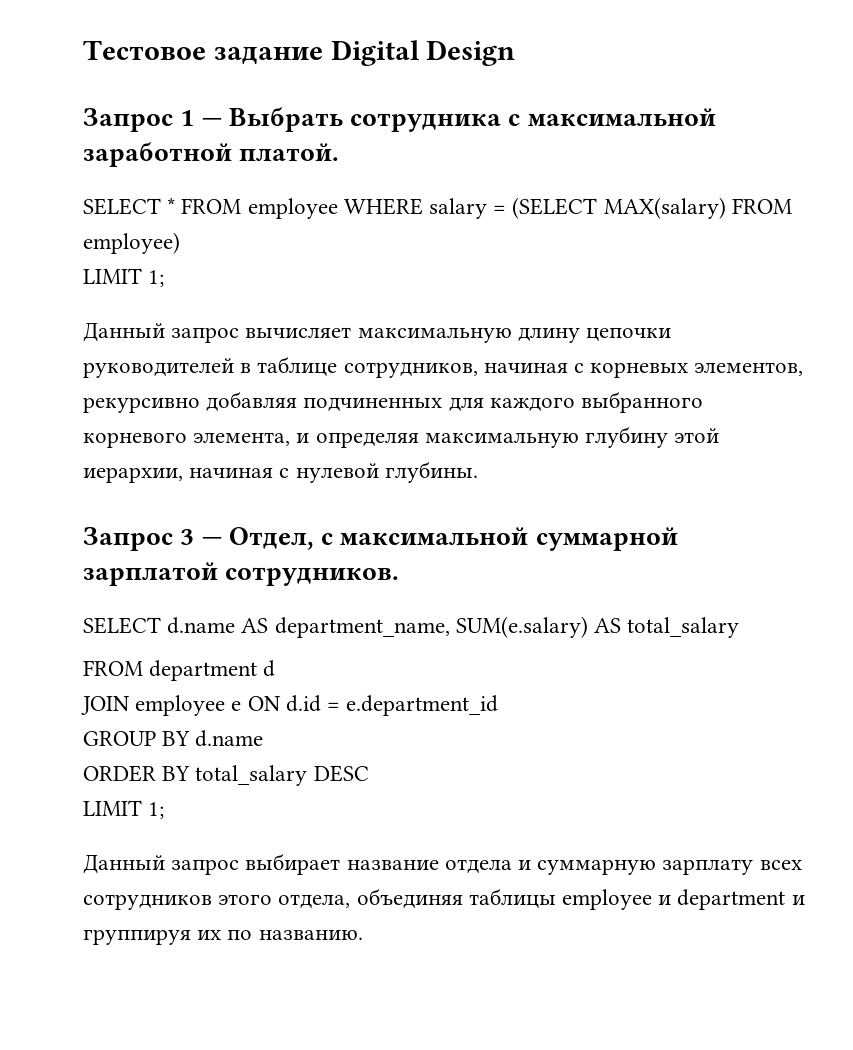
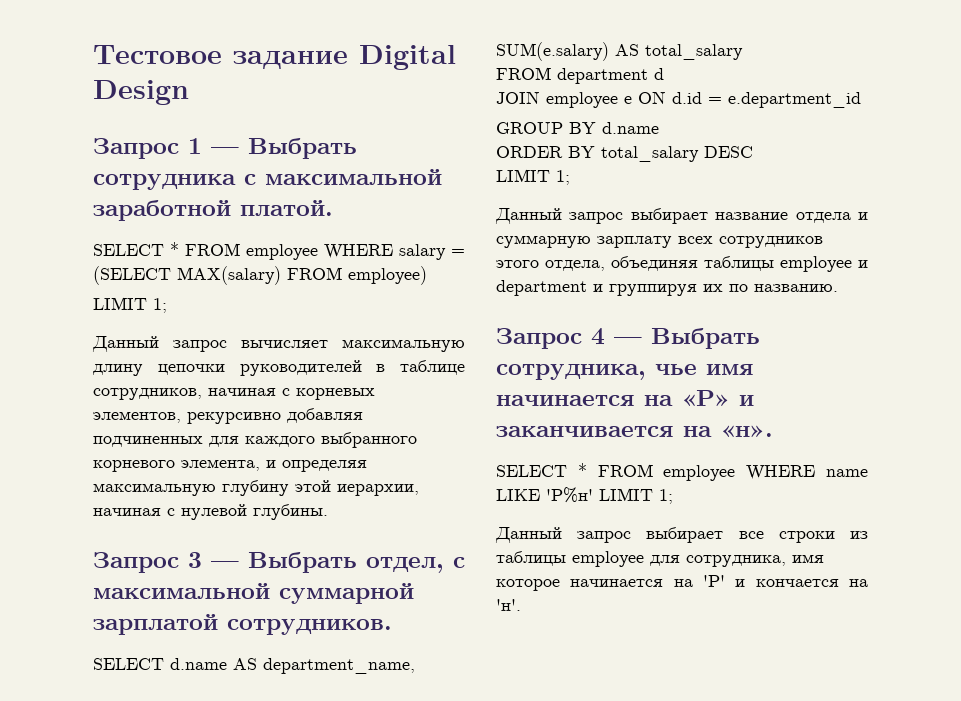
[228,527,314,550] Отдел, -> [248,552,444,573] Выбрать отдел,
(363, 935) none -> [496,328,760,349] [496,364,754,380] [496,390,754,406] [496,425,773,437] [496,463,868,481] [496,487,673,504] [495,527,868,543] [496,551,824,567] [496,575,868,591] [496,599,521,611] // Запрос 4 — Выбрать сотрудника, чье имя начинается на «Р» и заканчивается на «н». // SELECT * FROM employee WHERE name LIKE 'Р%н' LIMIT 1; // Данный запрос выбирает все строки из таблицы employee для сотрудника, имя которое начинается на 'Р' и кончается на 'н'.

